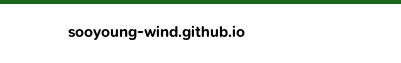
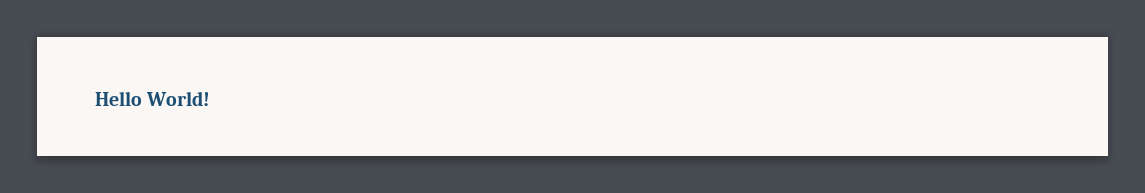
[68,25,245,40] sooyoung-wind.github.io -> [95,91,211,106] Hello World!

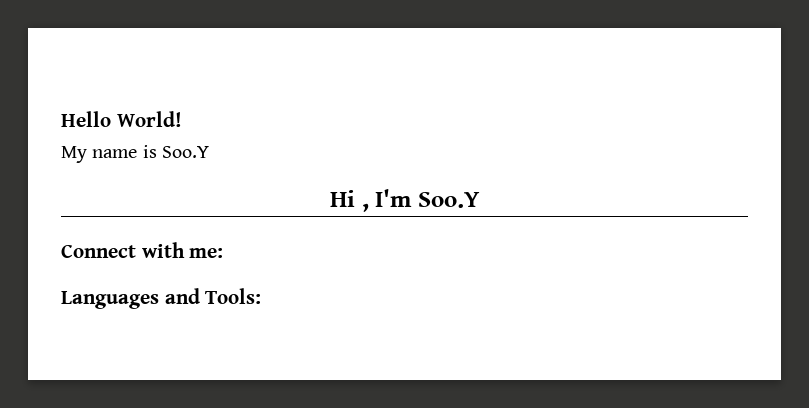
(211, 98) none -> [61,145,209,163] [330,189,480,212] [61,242,224,258] [61,288,262,309] // My name is Soo.Y // Hi , I'm Soo.Y // Connect with me: // Languages and Tools:

